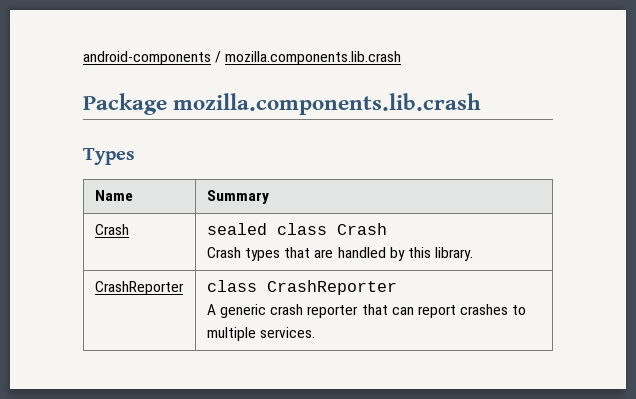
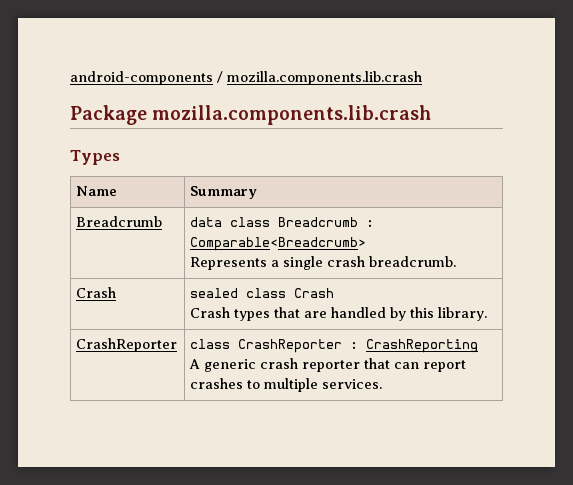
(269, 197) none -> [76,216,163,227] [190,217,375,227] [190,237,367,251] [190,256,457,270] // Breadcrumb | data class Breadcrumb : Comparable<Breadcrumb> // Represents a single crash breadcrumb.
(397, 287) none -> [350,339,479,353] : CrashReporting

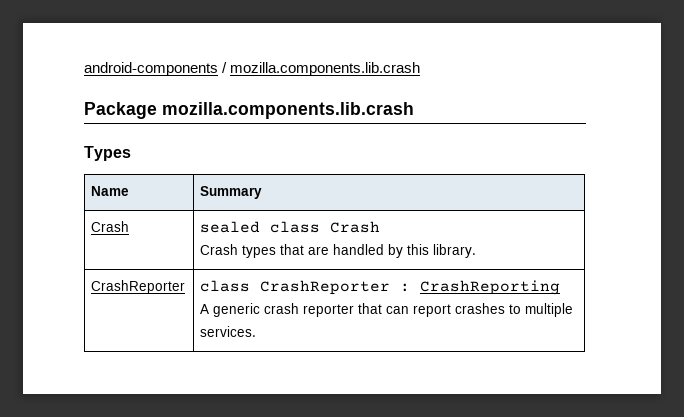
[76,216,163,227] [190,217,375,227] [190,237,367,251] [190,256,457,270] // Breadcrumb | data class Breadcrumb : Comparable<Breadcrumb> // Represents a single crash breadcrumb. -> (263, 192) none

